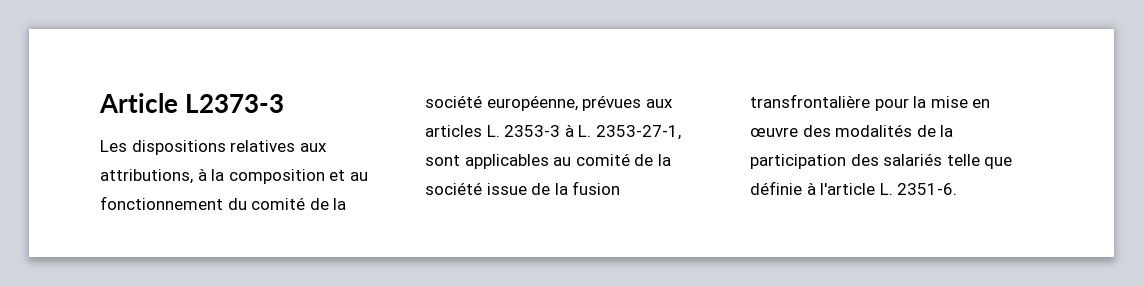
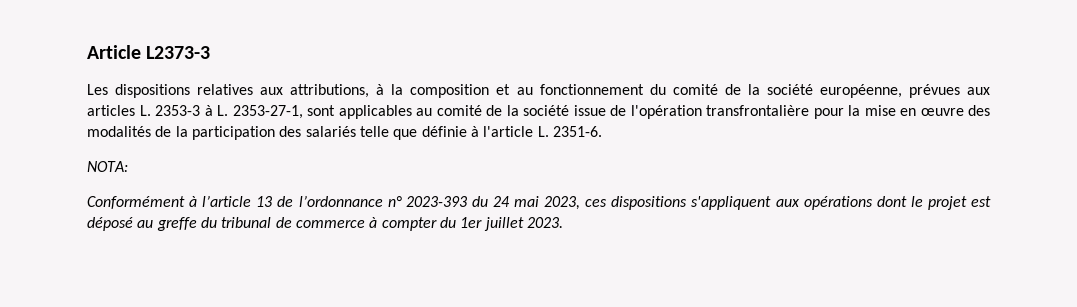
[554,181,621,195] la fusion -> [630,105,702,119] l'opération
(958, 189) none -> [87,161,128,172] [87,195,992,210] [87,217,563,231] // NOTA: // Conformément à l’article 13 de l’ordonnance n° 2023-393 du 24 mai 2023, ces dispositions s'appliquent aux opérations dont le projet est déposé au greffe du tribunal de commerce à compter du 1er juillet 2023.

